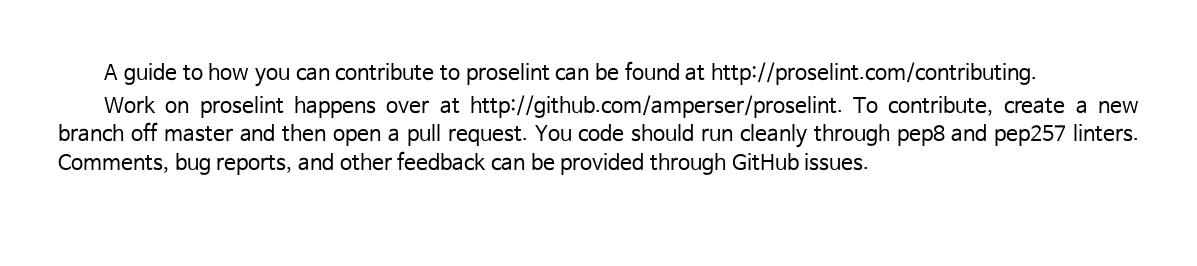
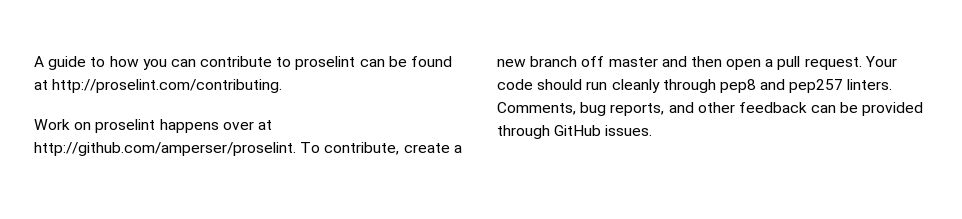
[534,125,572,141] You -> [864,56,897,67] Your

